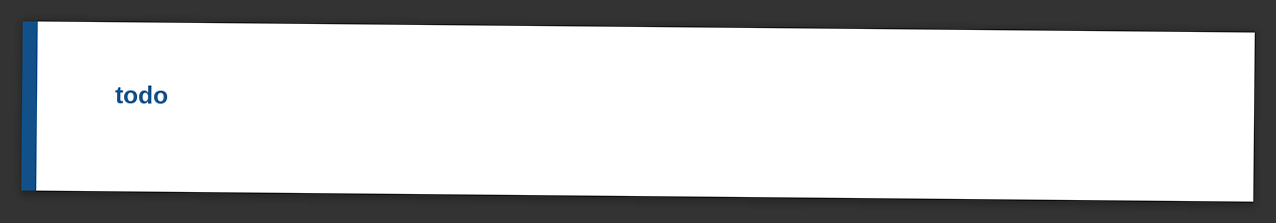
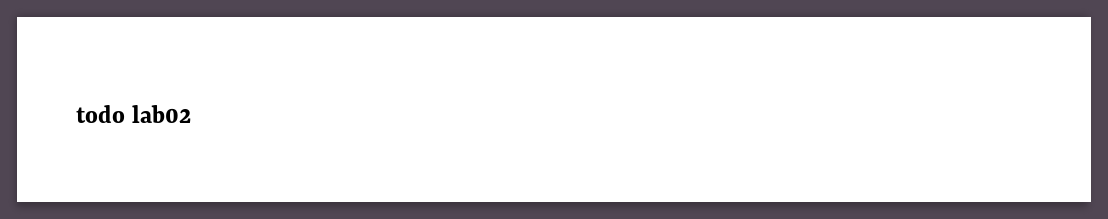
(169, 94) none -> [132,105,192,123] lab02

